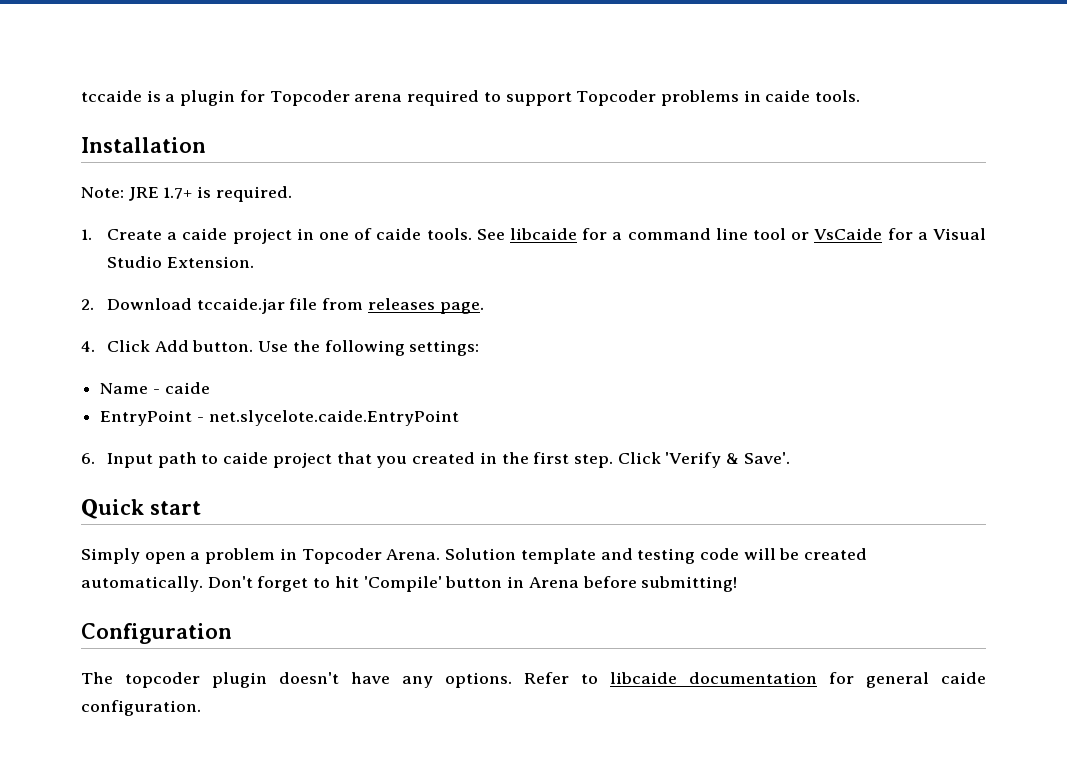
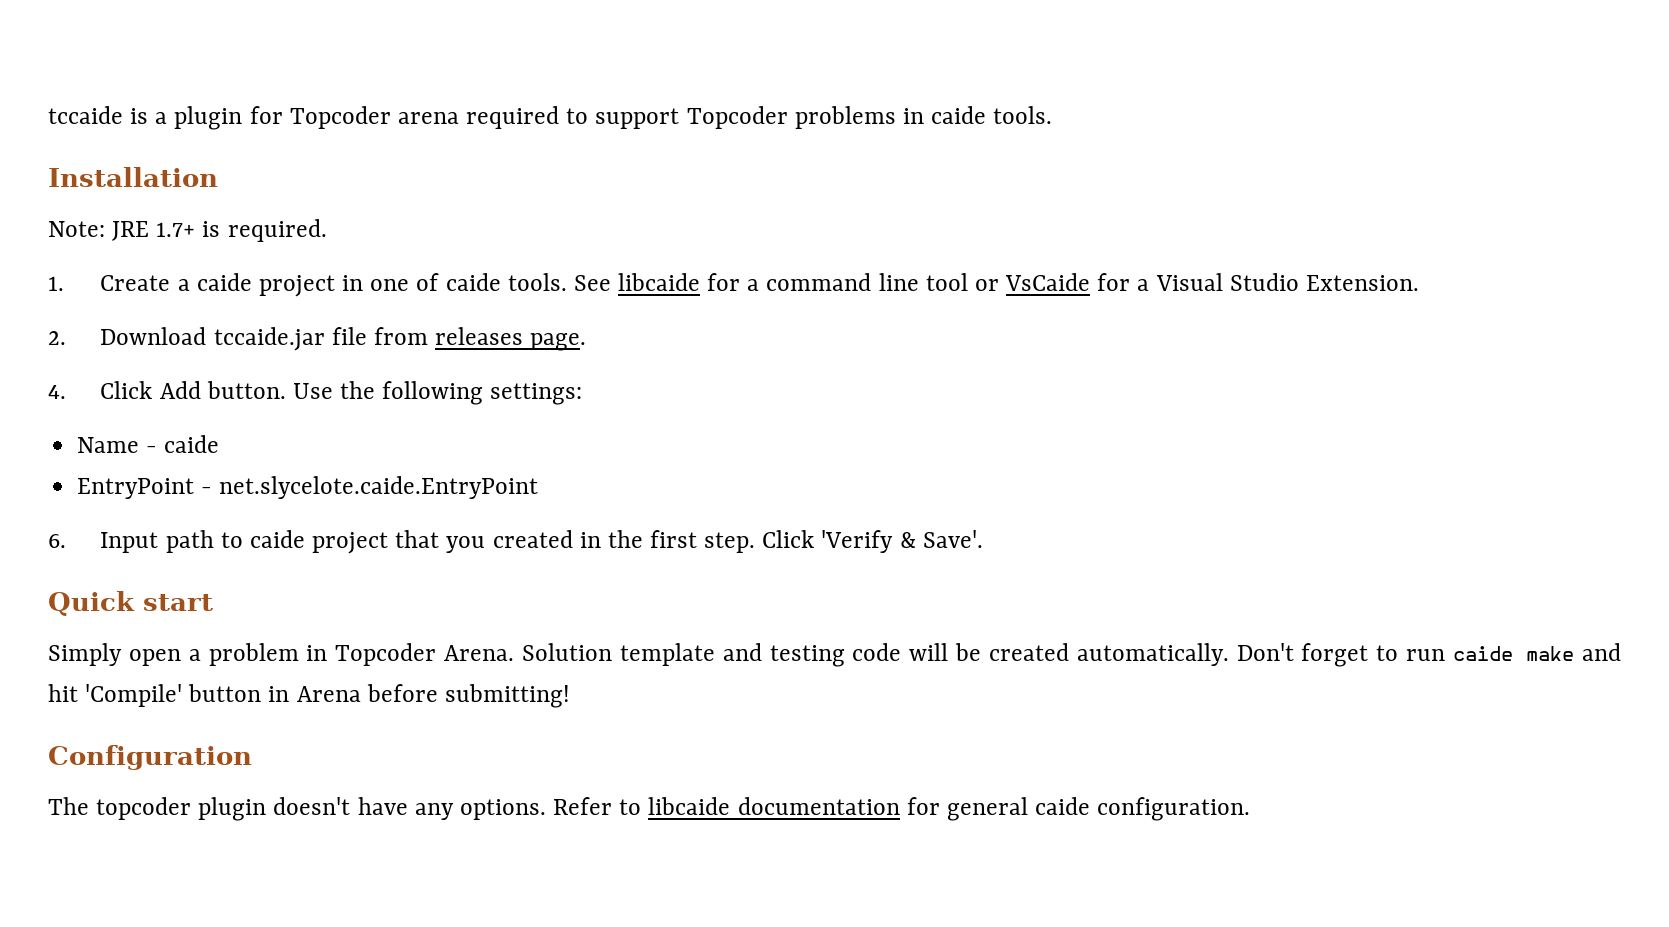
(331, 583) none -> [1406,643,1622,661] run caide make and

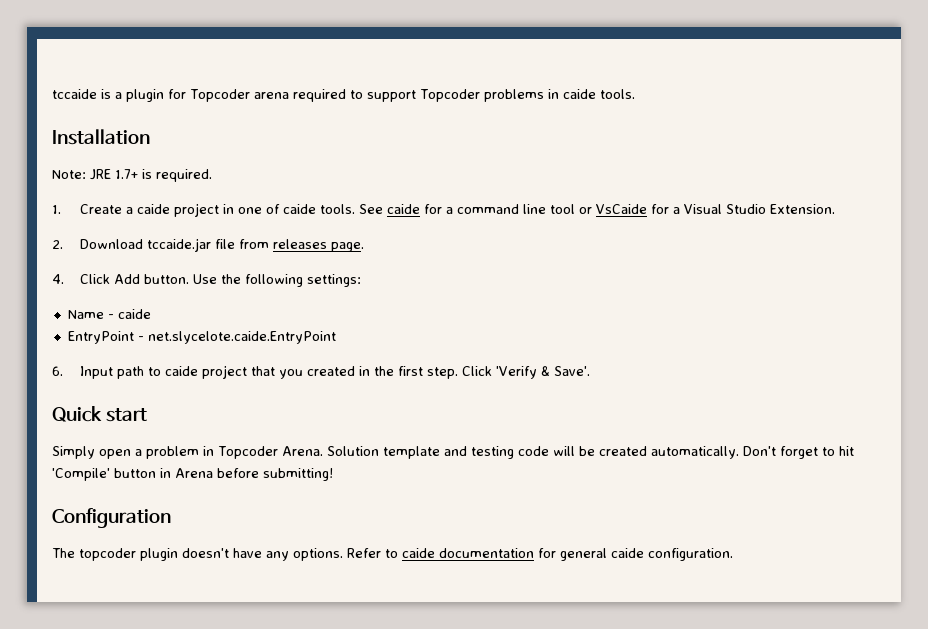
[617,273,700,291] libcaide -> [386,204,420,214] caide
[1406,643,1622,661] run caide make and -> (835, 451) none
[648,797,731,815] libcaide -> [402,548,435,558] caide

